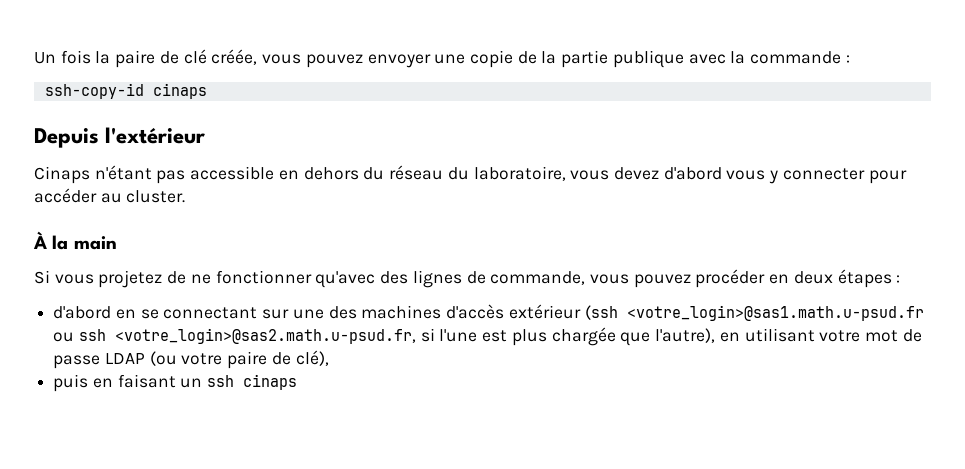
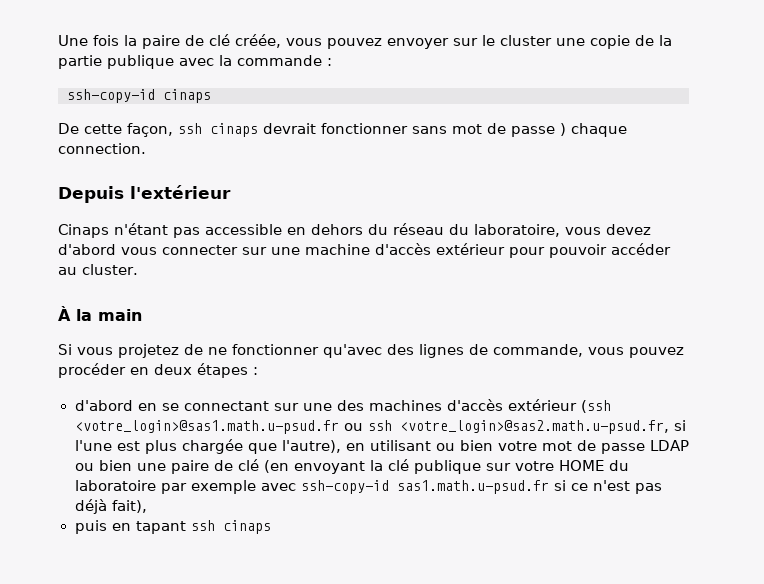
[34,52,56,64] Un -> [58,35,88,46] Une
(431, 61) none -> [453,35,552,46] sur le cluster
(207, 91) none -> [58,123,627,137] [58,143,146,154] // De cette façon, ssh cinaps devrait fonctionner sans mot de passe ) chaque connection.
[769,168,907,184] y connecter pour -> [162,243,607,258] connecter sur une machine d'accès extérieur pour pouvoir
(815, 335) none -> [435,440,493,451] ou bien
[149,350,329,369] (ou votre paire de clé), -> [74,459,629,474] [74,480,662,494] [74,499,147,514] ou bien une paire de clé (en envoyant la clé publique sur votre HOME du laboratoire par exemple avec ssh-copy-id sas1.math.u-psud.fr si ce n'est pas déjà fait),
[117,374,203,388] faisant un -> [135,521,186,534] tapant

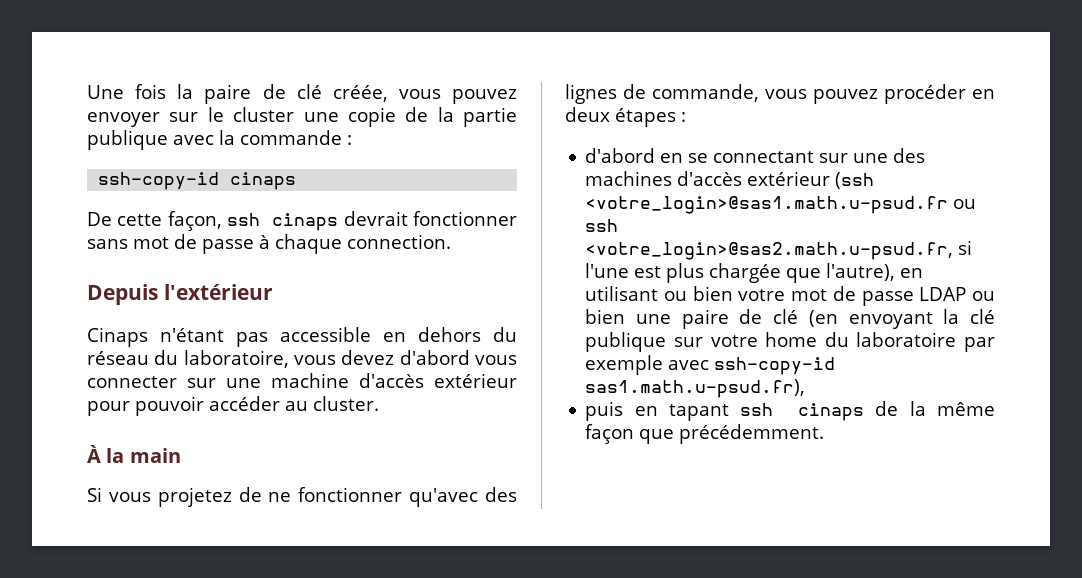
[560,123,566,136] ) -> [259,235,270,249] à
[558,460,604,471] HOME -> [765,332,818,347] home
[396,480,662,494] [74,499,147,514] sas1.math.u-psud.fr si ce n'est pas déjà fait), -> [585,379,806,398] sas1.math.u-psud.fr),
(271, 527) none -> [875,401,995,416] [585,424,825,444] de la même façon que précédemment.

